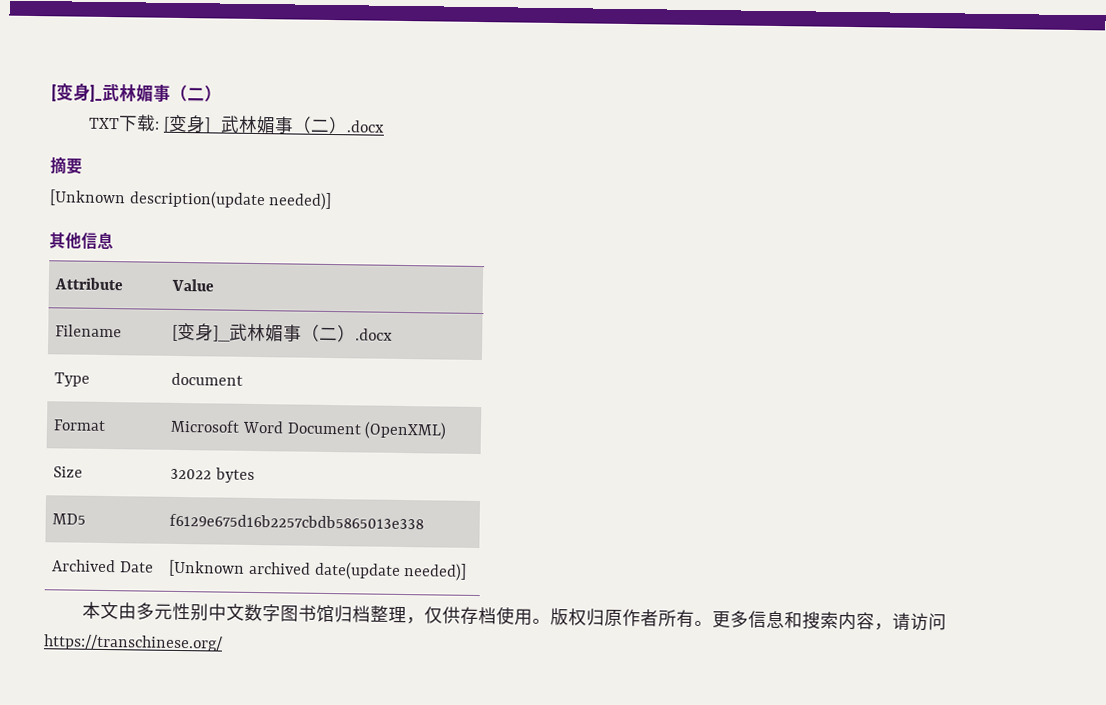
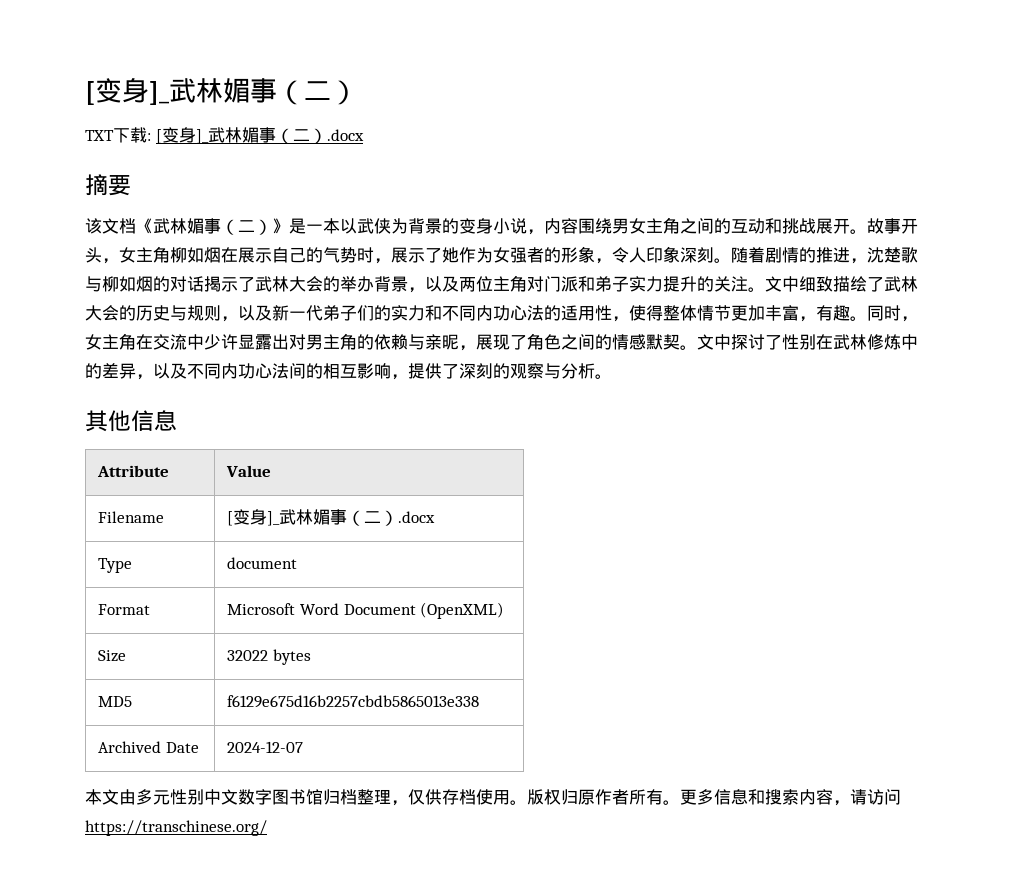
[49,189,333,211] [Unknown description(update needed)] -> [85,217,918,235] [85,246,918,264] [85,275,918,293] [85,305,918,322] [85,333,918,351] [85,363,612,380] 该文档《武林媚事（二）》是一本以武侠为背景的变身小说，内容围绕男女主角之间的互动和挑战展开。故事开头，女主角柳如烟在展示自己的气势时，展示了她作为女强者的形象，令人印象深刻。随着剧情的推进，沈楚歌与柳如烟的对话揭示了武林大会的举办背景，以及两位主角对门派和弟子实力提升的关注。文中细致描绘了武林大会的历史与规则，以及新一代弟子们的实力和不同内功心法的适用性，使得整体情节更加丰富，有趣。同时，女主角在交流中少许显露出对男主角的依赖与亲昵，展现了角色之间的情感默契。文中探讨了性别在武林修炼中的差异，以及不同内功心法间的相互影响，提供了深刻的观察与分析。
[168,559,468,581] [Unknown archived date(update needed)] -> [227,741,304,753] 2024-12-07

